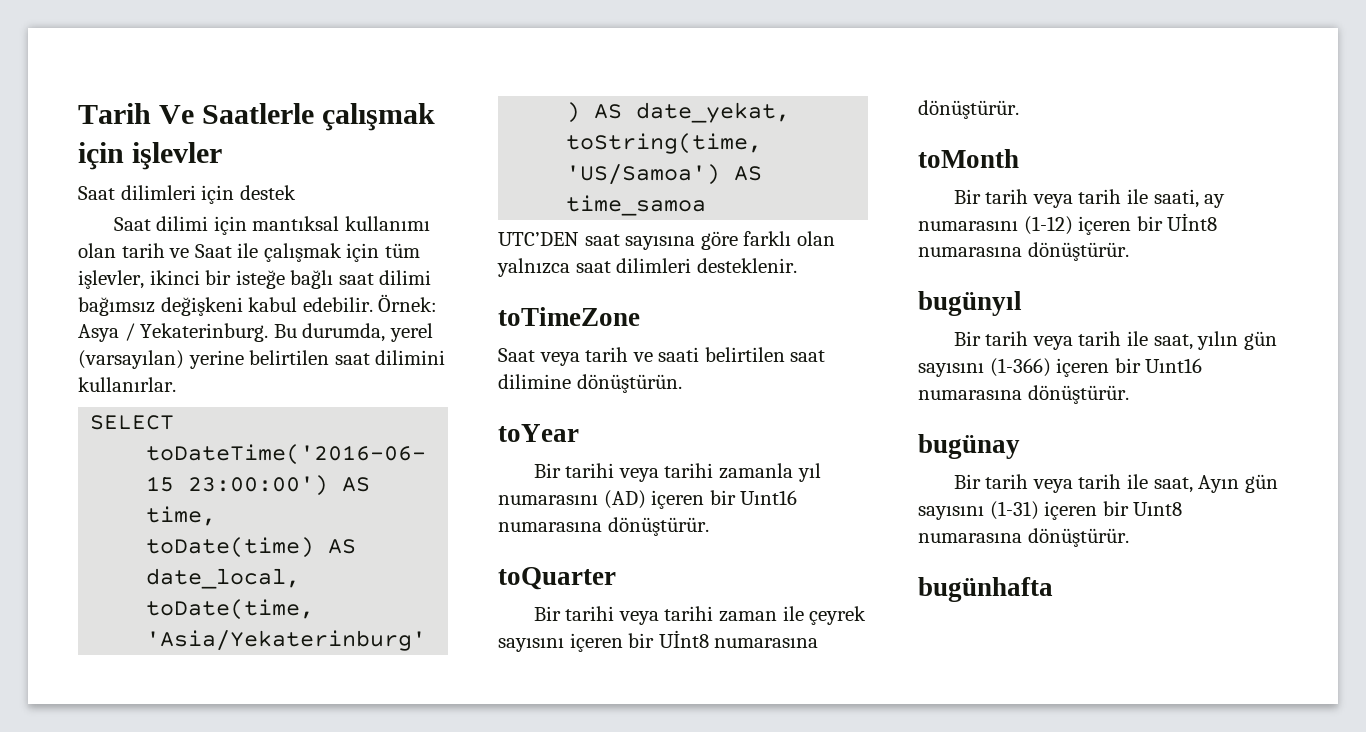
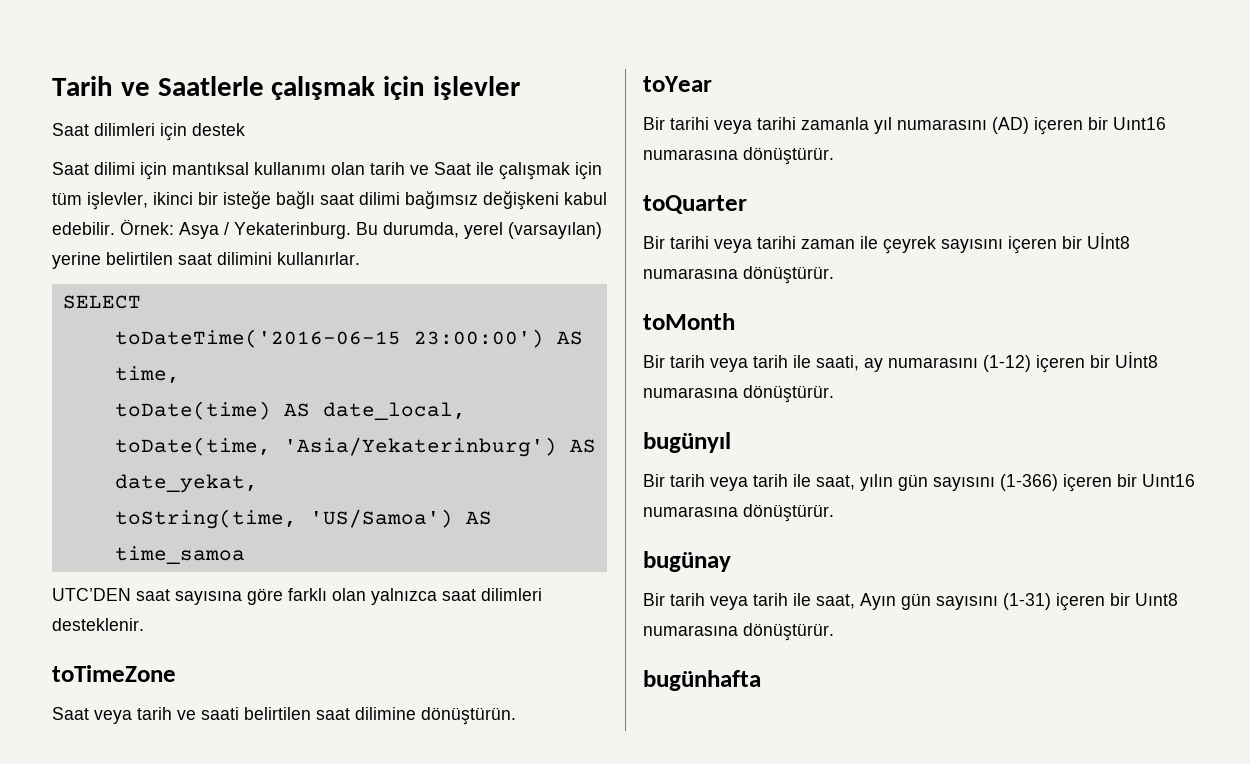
[159,105,195,124] Ve -> [120,82,150,96] ve

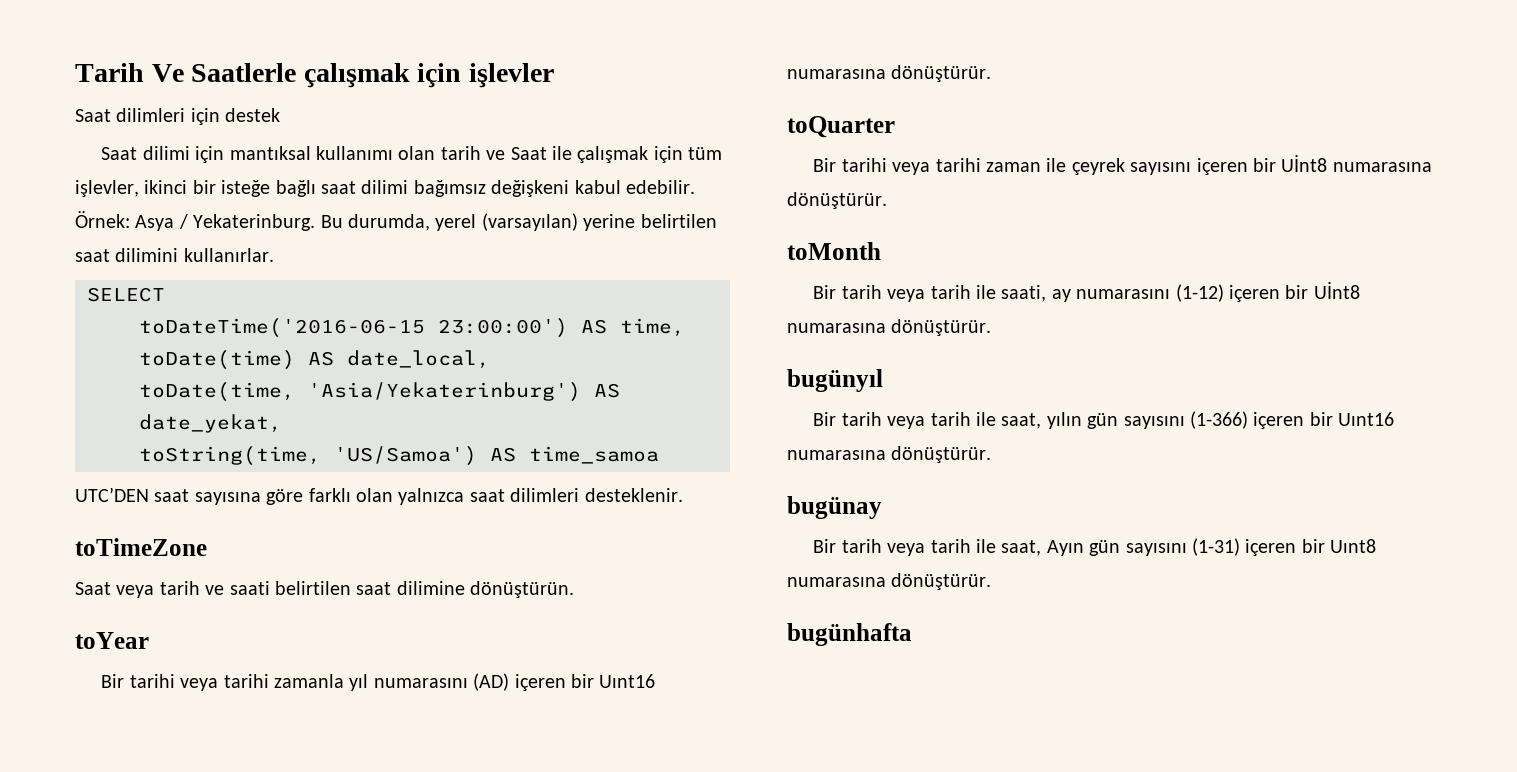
[120,82,150,96] ve -> [151,64,184,82] Ve

